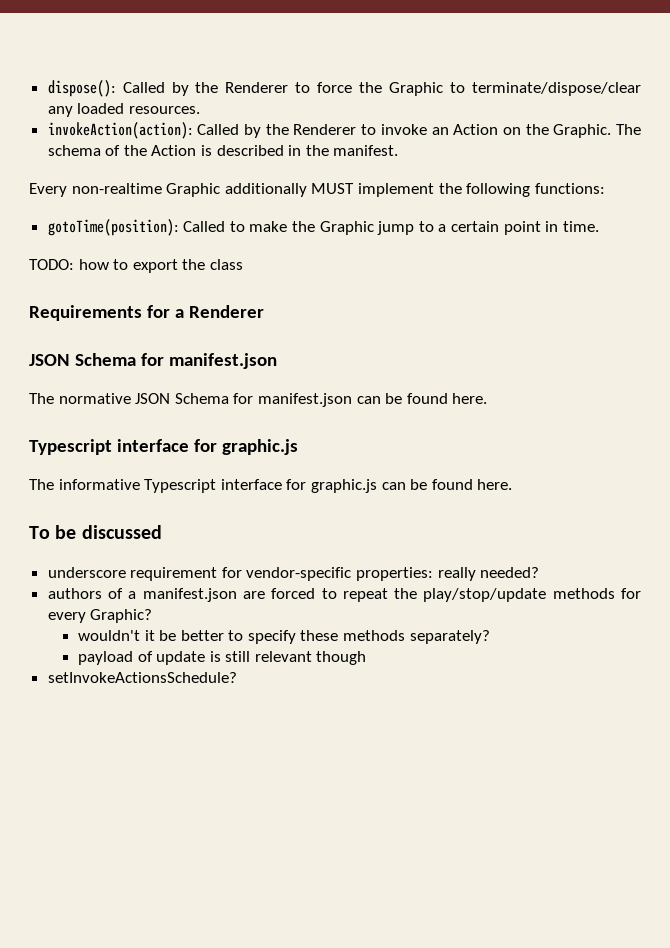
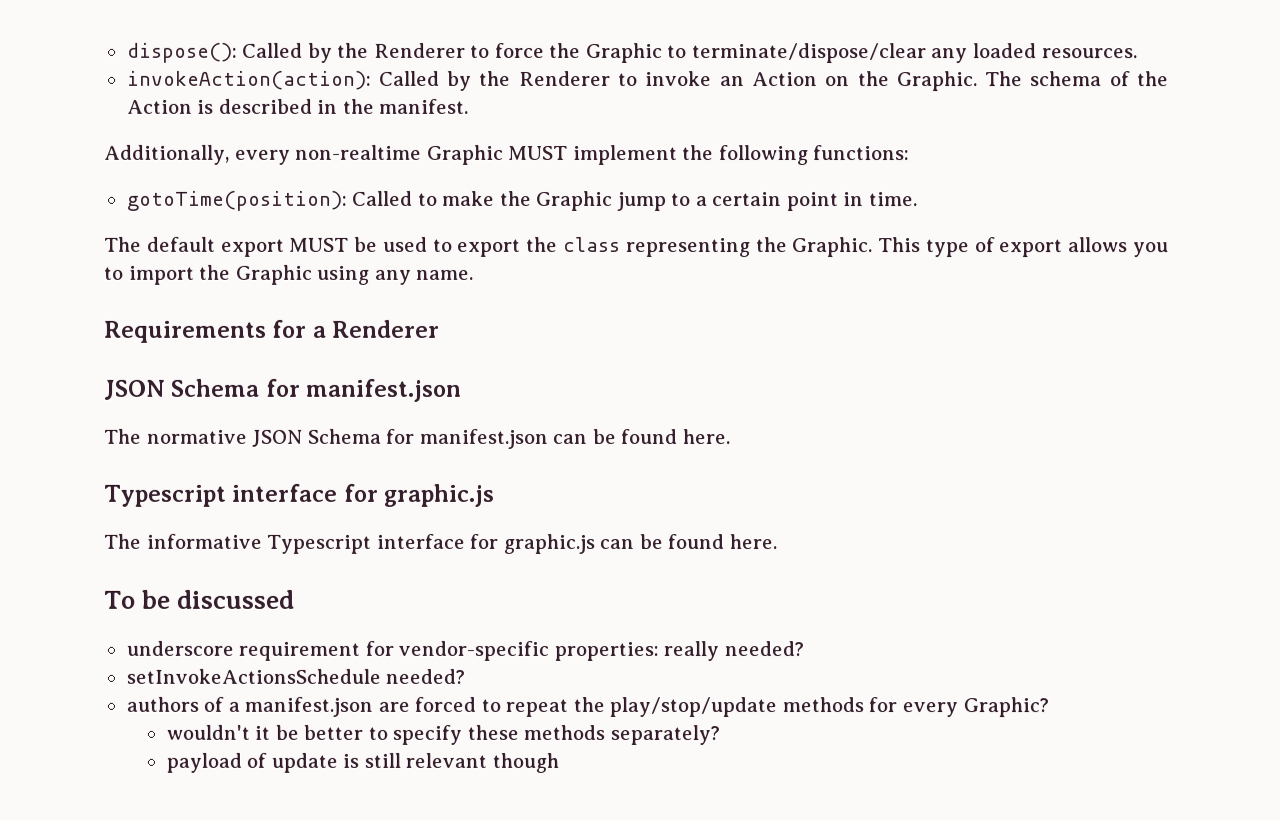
[29,183,67,197] Every -> [104,144,291,165] Additionally, every
[224,183,307,197] additionally -> (504, 154) none
[29,259,243,273] TODO: how to export the class -> [104,236,1170,258] [104,264,475,285] The default export MUST be used to export the class representing the Graphic. This type of export allows you to import the Graphic using any name.
(540, 572) none -> [125,668,466,684] // setInvokeActionsSchedule needed?
[47,672,237,683] // setInvokeActionsSchedule? -> (559, 762) none

